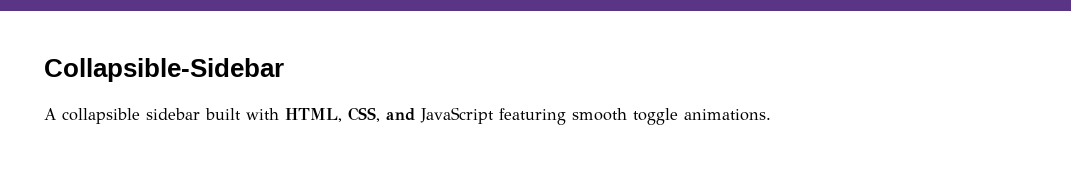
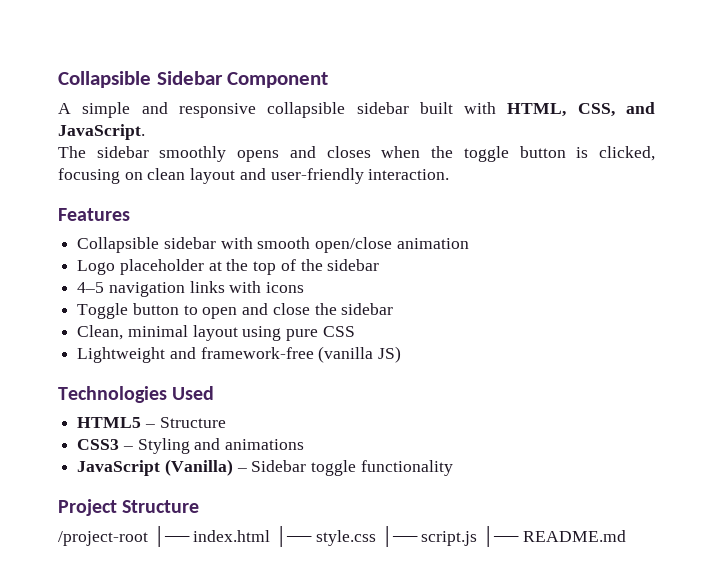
[44,58,284,82] [44,108,56,120] Collapsible-Sidebar // A -> [58,71,329,88] [58,102,256,118] Collapsible Sidebar Component // A simple and responsive
[420,107,771,125] JavaScript featuring smooth toggle animations. -> [58,124,145,140] [58,146,656,162] [58,168,450,184] [58,208,130,221] [77,237,469,253] [77,259,380,275] [77,281,305,297] [77,303,394,319] [77,325,355,341] [77,346,402,363] [58,386,215,403] [77,417,226,428] [77,438,305,454] [77,459,453,476] [58,499,200,516] [58,526,626,547] JavaScript. // The sidebar smoothly opens and closes when the toggle button is clicked, focusing on clean layout and user-friendly interaction. // Features // Collapsible sidebar with smooth open/close animation // Logo placeholder at the top of the sidebar // 4–5 navigation links with icons // Toggle button to open and close the sidebar // Clean, minimal layout using pure CSS // Lightweight and framework-free (vanilla JS) // Technologies Used // HTML5 – Structure // CSS3 – Styling and animations // JavaScript (Vanilla) – Sidebar toggle functionality // Project Structure // /project-root │── index.html │── style.css │── script.js │── README.md

